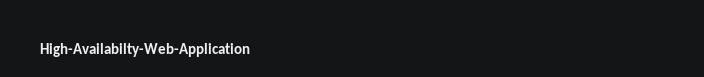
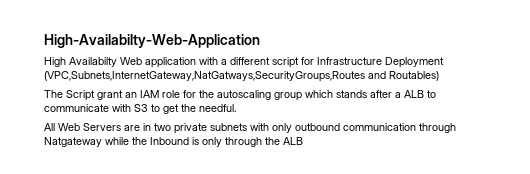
(250, 50) none -> [44,57,444,68] [44,71,439,82] [44,90,436,101] [44,104,236,114] [44,123,456,134] [44,137,303,147] // High Availabilty Web application with a different script for Infrastructure Deployment (VPC,Subnets,InternetGateway,NatGatways,SecurityGroups,Routes and Routables) // The Script grant an IAM role for the autoscaling group which stands after a ALB to communicate with S3 to get the needful. // All Web Servers are in two private subnets with only outbound communication through Natgateway while the Inbound is only through the ALB

